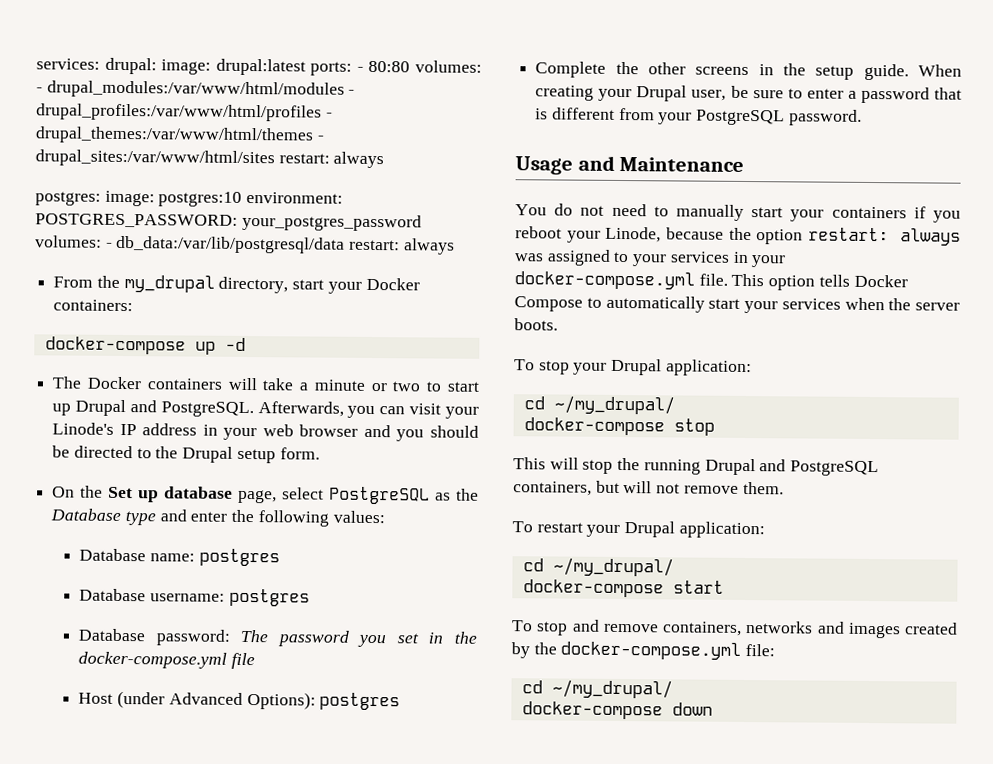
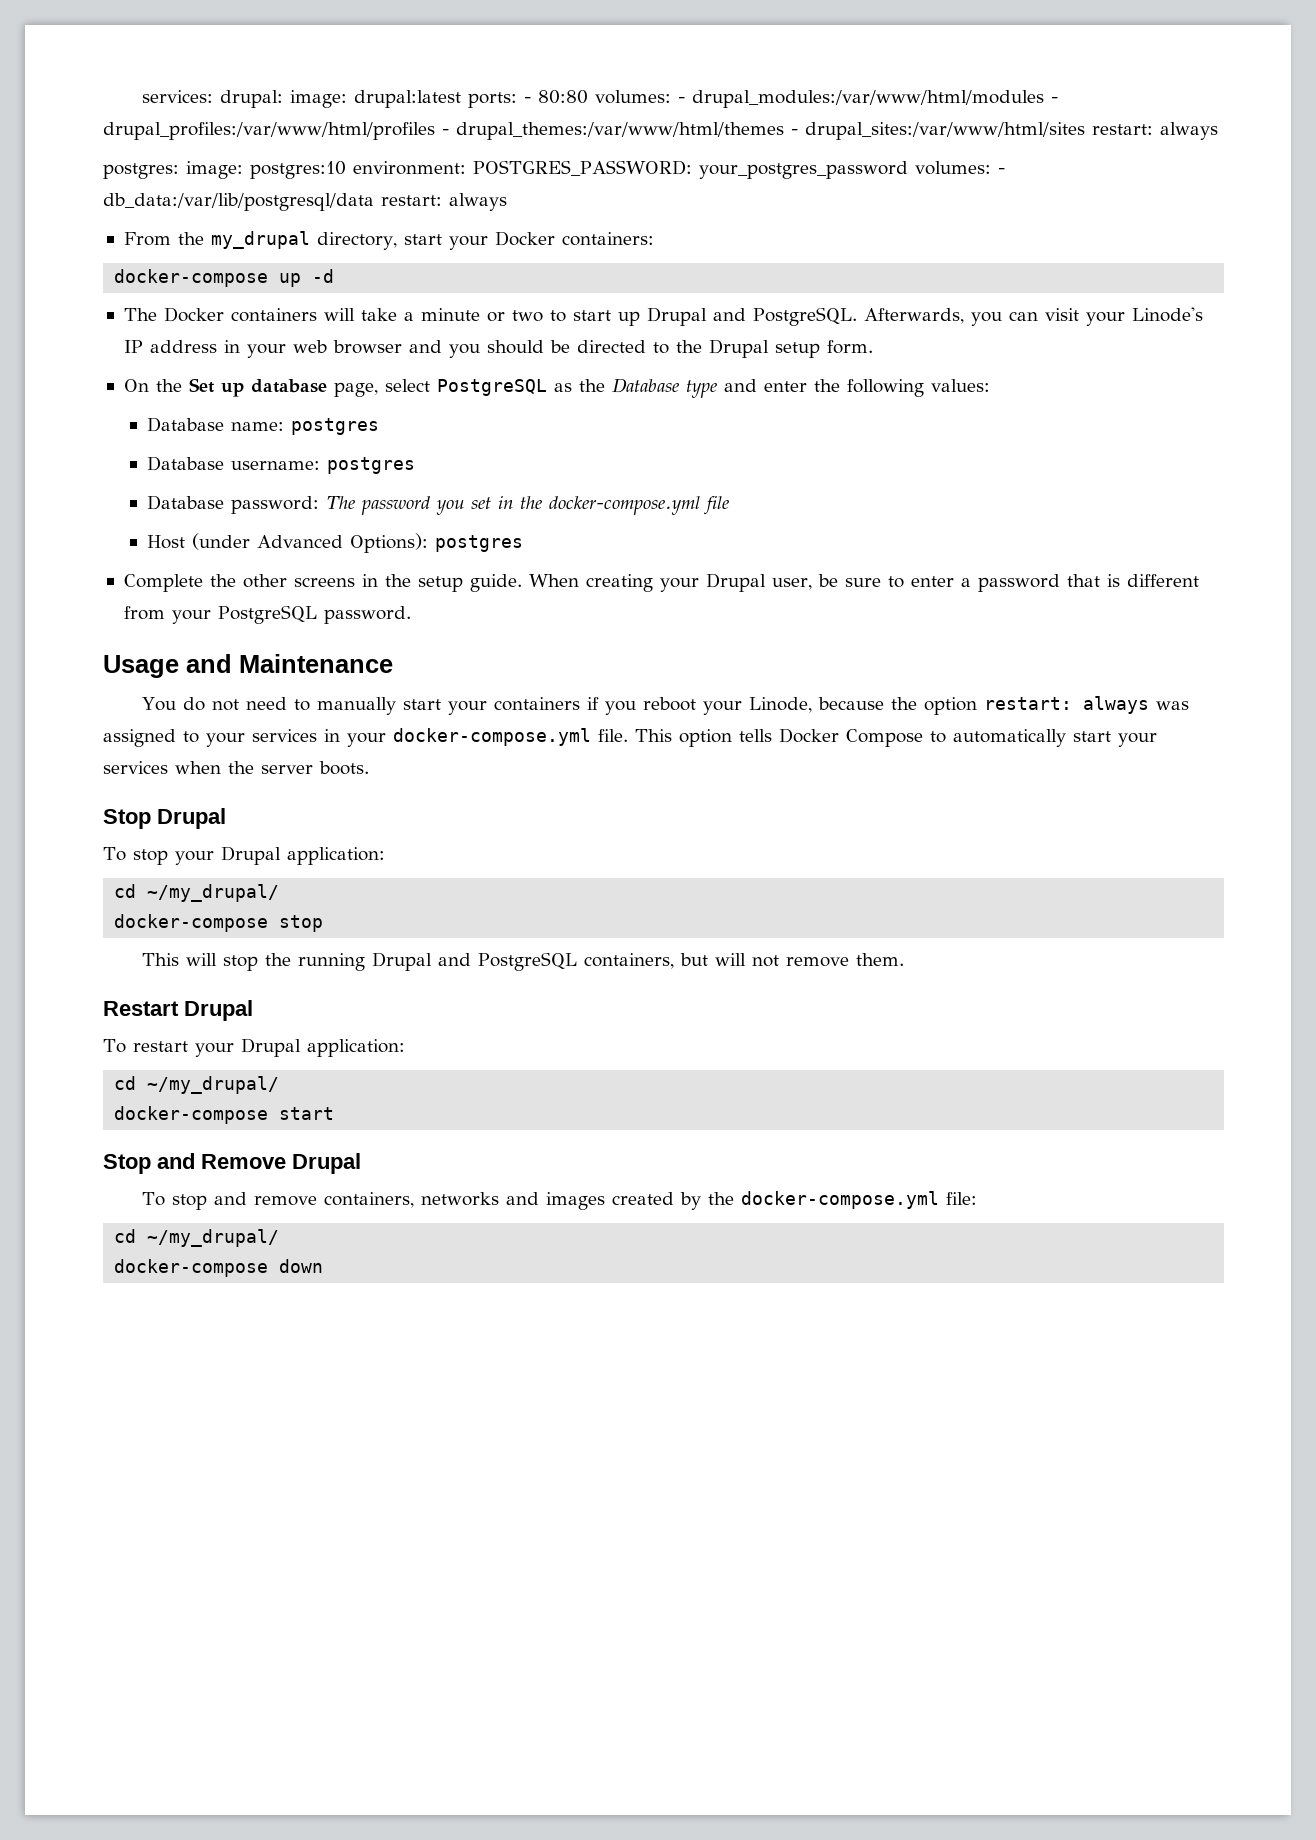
(558, 324) none -> [103,808,226,829] // Stop Drupal
(784, 488) none -> [103,1000,253,1021] // Restart Drupal
(724, 587) none -> [103,1153,361,1174] // Stop and Remove Drupal

